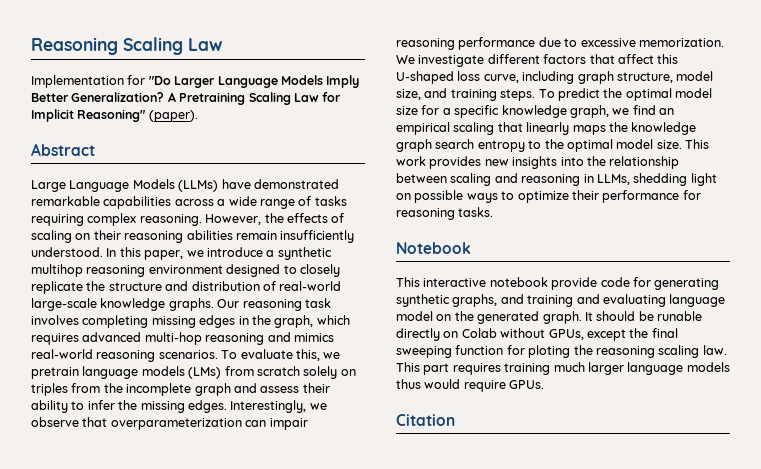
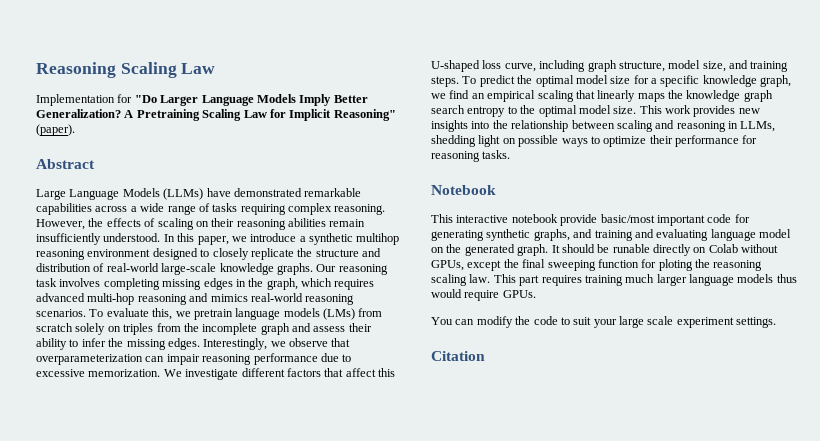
(598, 283) none -> [600,214,705,226] basic/most important
(545, 384) none -> [431,316,777,328] // You can modify the code to suit your large scale experiment settings.

